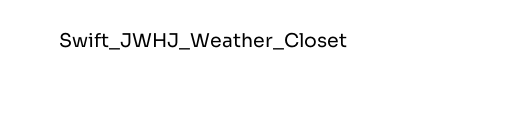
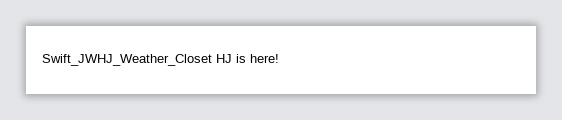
(347, 41) none -> [216,54,279,63] HJ is here!

